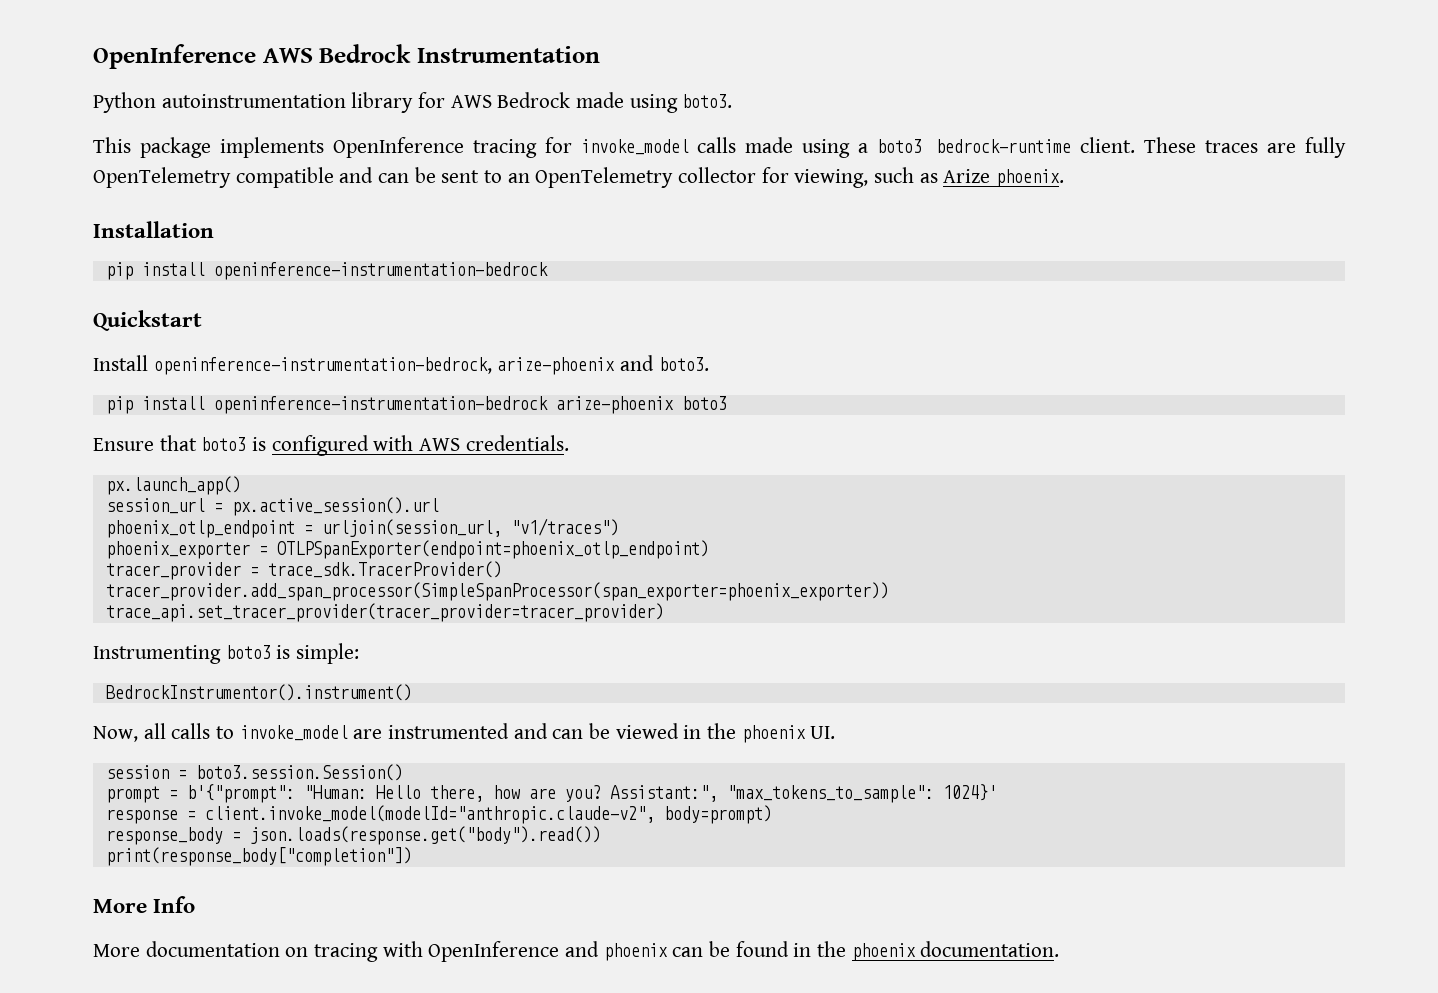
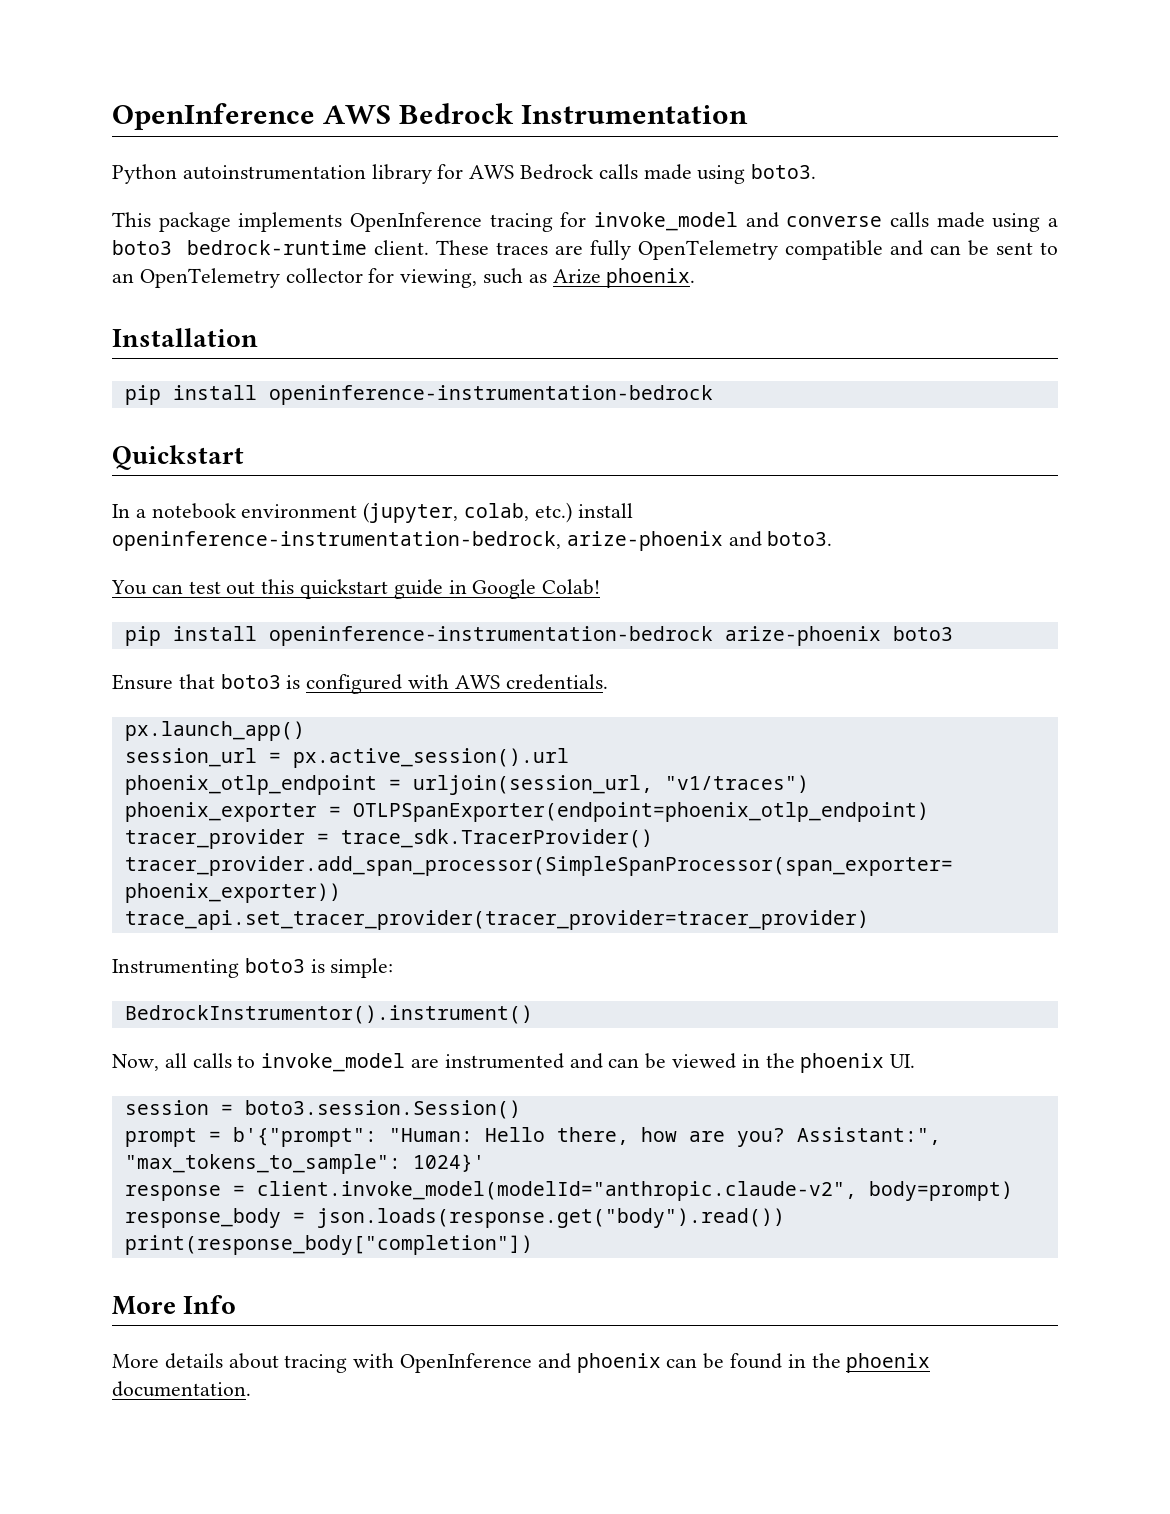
(571, 100) none -> [598,164,638,179] calls
(689, 147) none -> [745,212,883,228] and converse
[93,355,709,375] Install openinference-instrumentation-bedrock, arize-phoenix and boto3. -> [112,502,633,523] [112,531,833,551] [111,579,601,599] In a notebook environment (jupyter, colab, etc.) install openinference-instrumentation-bedrock, arize-phoenix and boto3. // You can test out this quickstart guide in Google Colab!
[145,941,309,957] documentation on -> [164,1353,279,1369] details about

